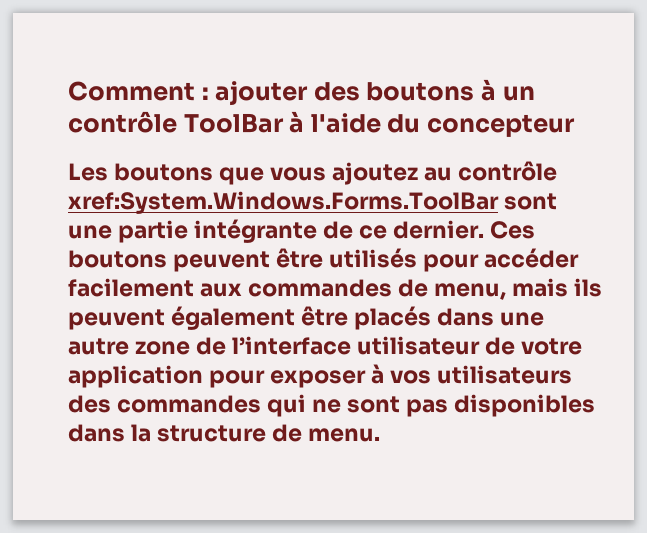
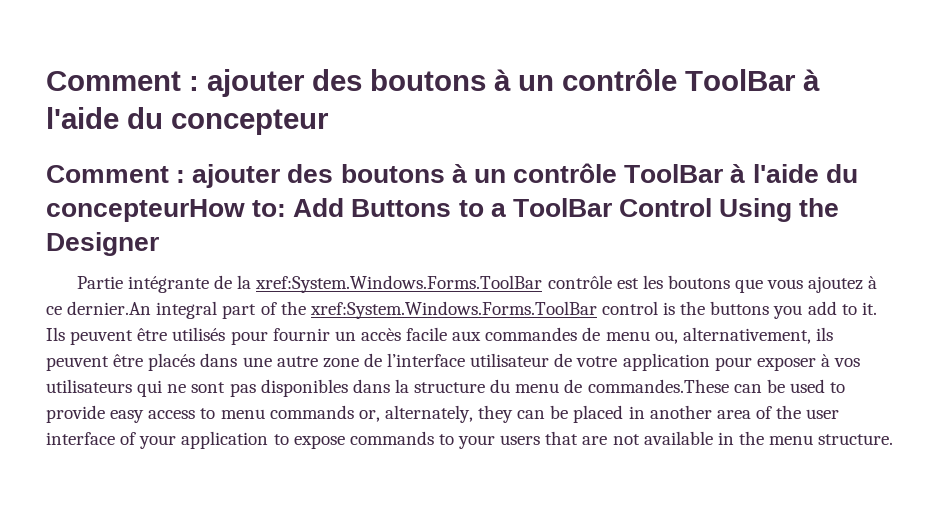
[68,161,558,185] [68,191,558,214] [68,219,536,243] [68,248,580,272] [68,278,569,300] Les boutons que vous ajoutez au contrôle xref:System.Windows.Forms.ToolBar sont une partie intégrante de ce dernier. Ces boutons peuvent être utilisés pour accéder facilement aux commandes de menu, mais -> [46,163,858,188] [46,198,840,222] [46,232,159,256] [76,275,878,293] [46,301,877,319] [46,327,811,345] Comment : ajouter des boutons à un contrôle ToolBar à l'aide du concepteurHow to: Add Buttons to a ToolBar Control Using the Designer // Partie intégrante de la xref:System.Windows.Forms.ToolBar contrôle est les boutons que vous ajoutez à ce dernier.An integral part of the xref:System.Windows.Forms.ToolBar control is the buttons you add to it. Ils peuvent être utilisés pour fournir un accès facile aux commandes de menu ou, alternativement,
[171,306,296,330] également -> (109, 363) none
[68,395,262,413] des commandes -> (132, 386) none
[272,424,381,442] de menu. -> [490,379,846,393] [46,405,840,423] [46,431,894,449] du menu de commandes.These can be used to provide easy access to menu commands or, alternately, they can be placed in another area of the user interface of your application to expose commands to your users that are not available in the menu structure.

